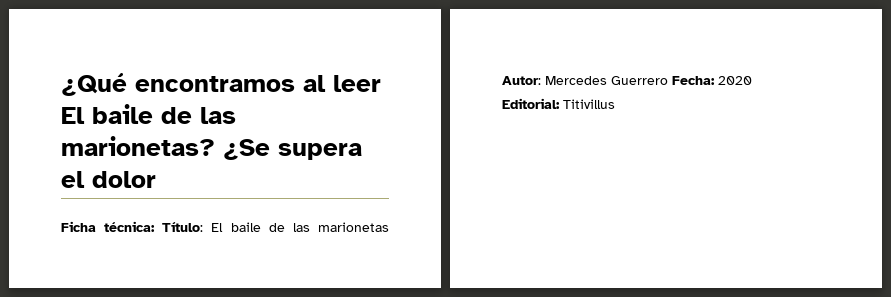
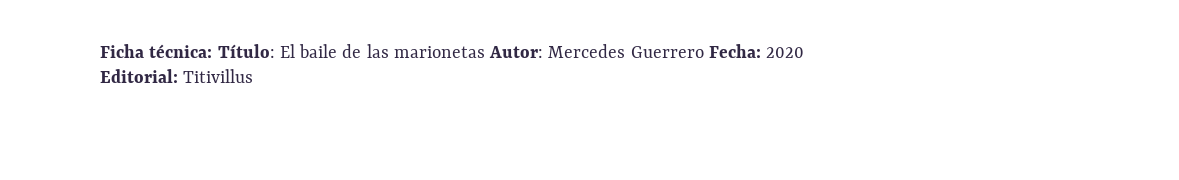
[61,73,381,96] [61,104,236,124] [61,136,362,160] [61,171,156,188] ¿Qué encontramos al leer El baile de las marionetas? ¿Se supera el dolor // -> (100, 51) none

